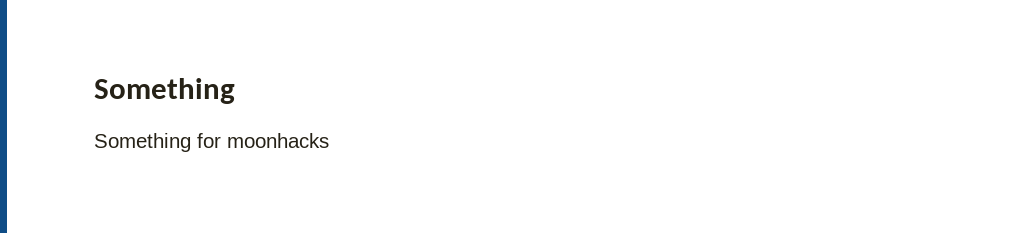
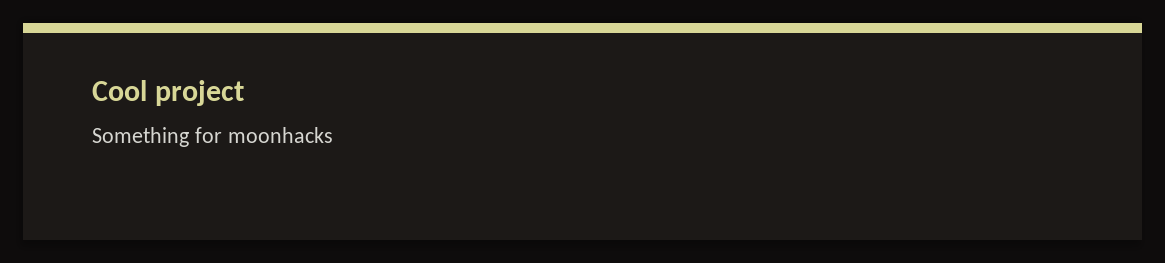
[94,78,235,104] Something -> [92,80,245,106] Cool project

